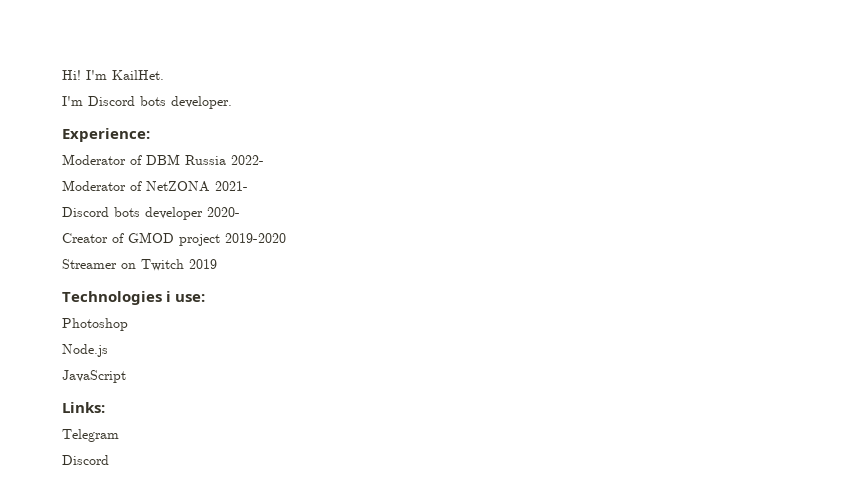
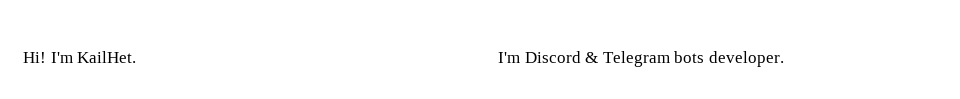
(135, 101) none -> [585,51,670,67] & Telegram
[62,128,150,142] [62,154,264,165] [62,180,248,192] [62,207,240,220] [62,232,286,246] [62,259,217,271] [62,291,206,305] [62,318,128,331] [62,344,108,357] [62,370,126,383] [62,402,105,413] [62,429,119,442] [62,455,109,465] // Experience: // Moderator of DBM Russia 2022- // Moderator of NetZONA 2021- // Discord bots developer 2020- // Creator of GMOD project 2019-2020 // Streamer on Twitch 2019 // Technologies i use: // Photoshop // Node.js // JavaScript // Links: // Telegram // Discord -> (784, 59) none

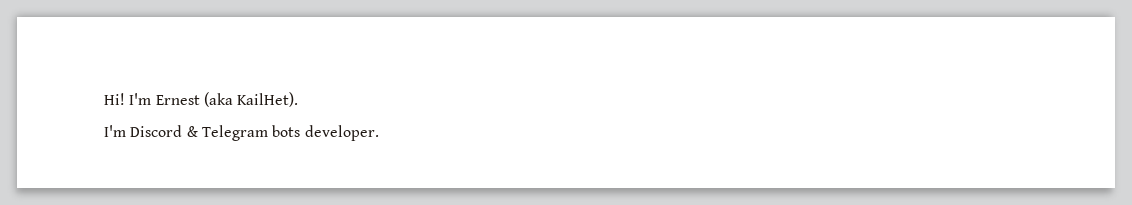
[77,51,137,63] KailHet. -> [155,92,299,107] Ernest (aka KailHet).

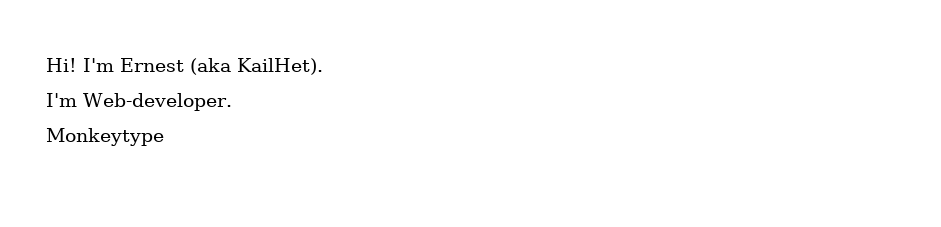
[130,125,379,141] Discord & Telegram bots developer. -> [83,93,232,111] [46,128,164,146] Web-developer. // Monkeytype

